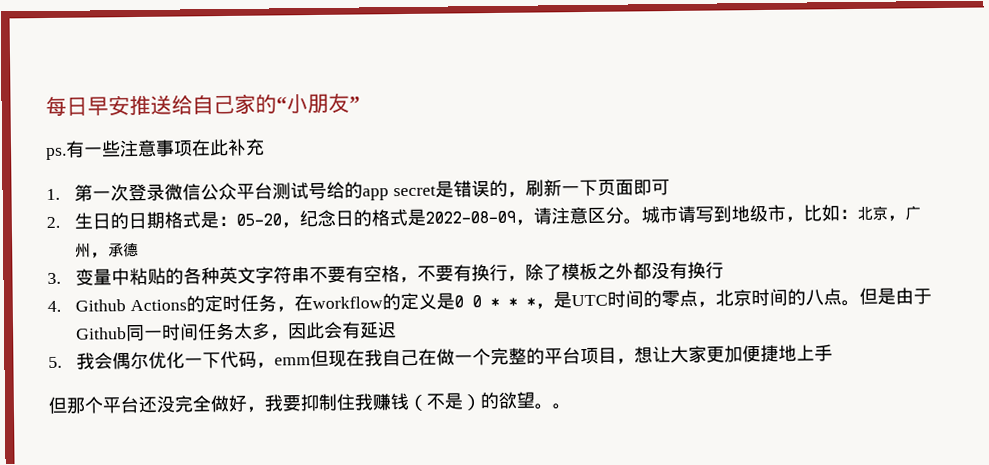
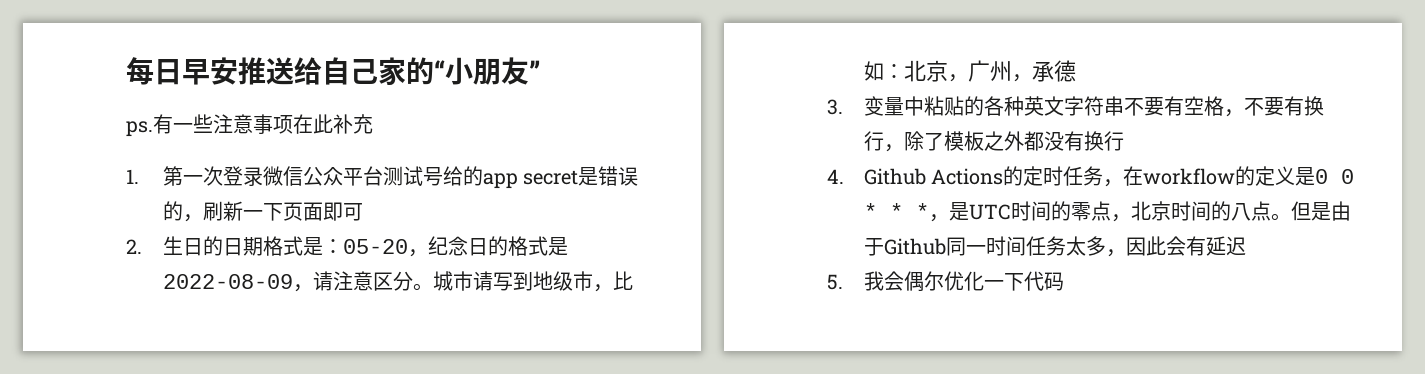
[255,344,833,369] [48,391,571,414] ，emm但现在我自己在做一个完整的平台项目，想让大家更加便捷地上手 // 但那个平台还没完全做好，我要抑制住我赚钱（不是）的欲望。。 -> (1064, 281) none

